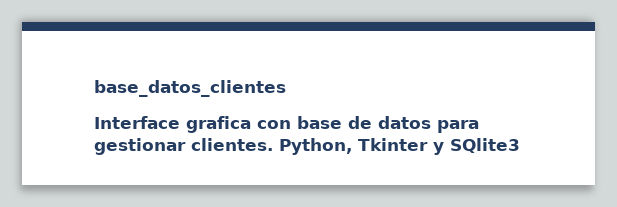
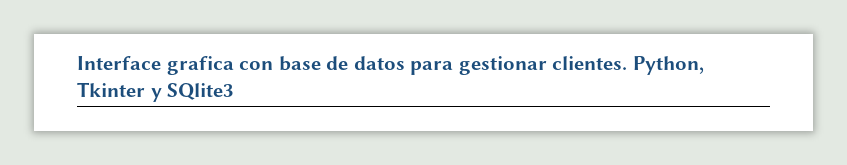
[94,80,286,97] base_datos_clientes // -> (77, 63) none

